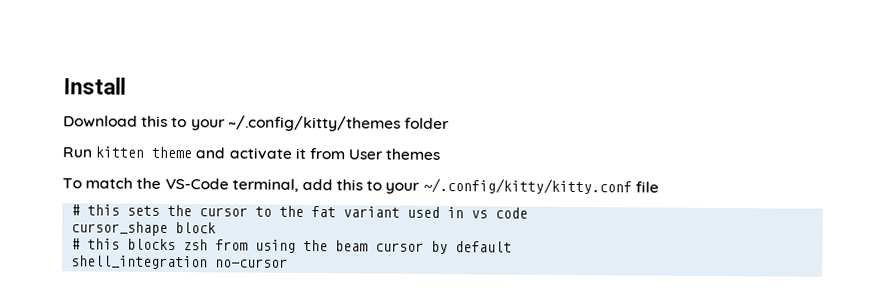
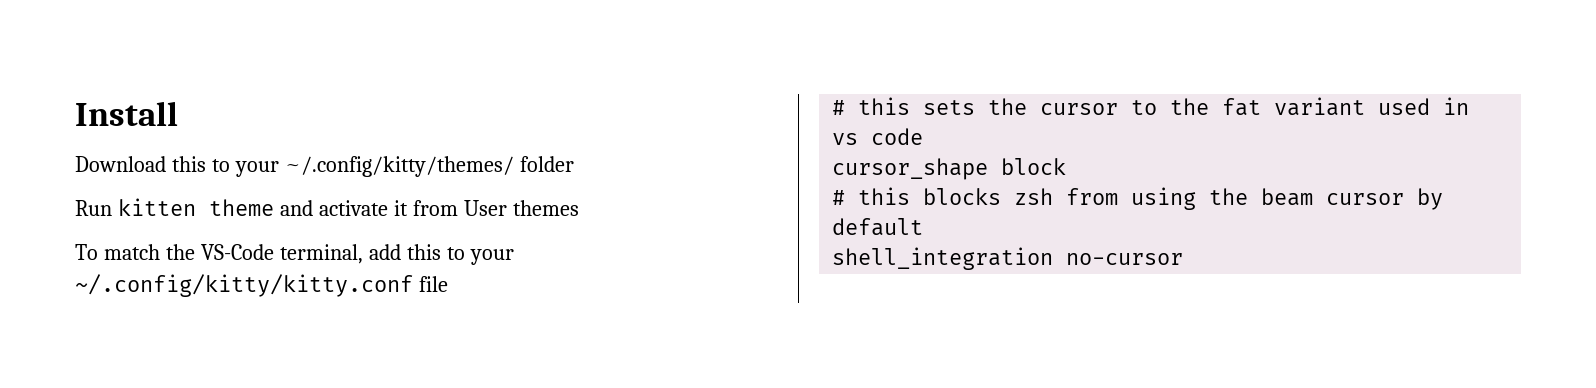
[227,115,401,132] ~/.config/kitty/themes -> [284,156,514,177] ~/.config/kitty/themes/

